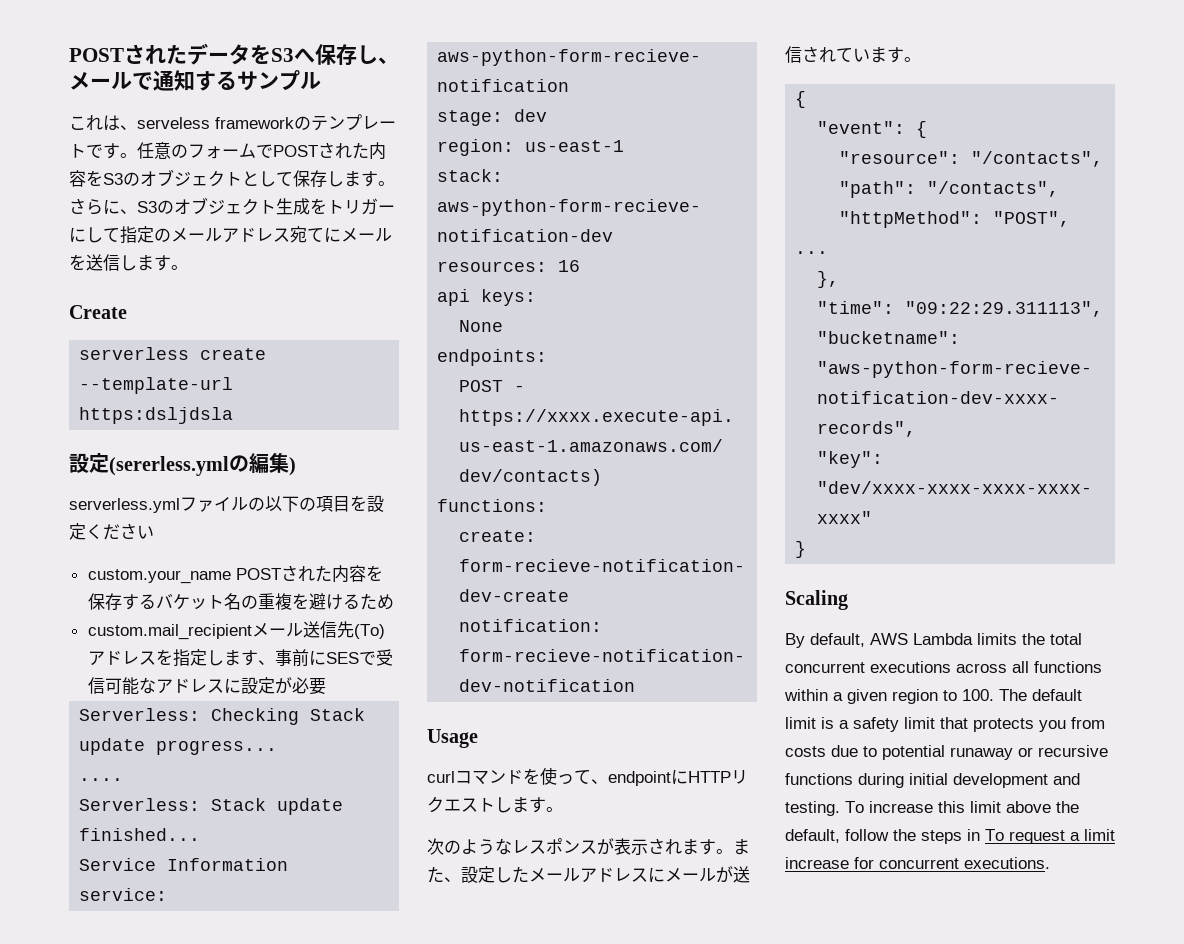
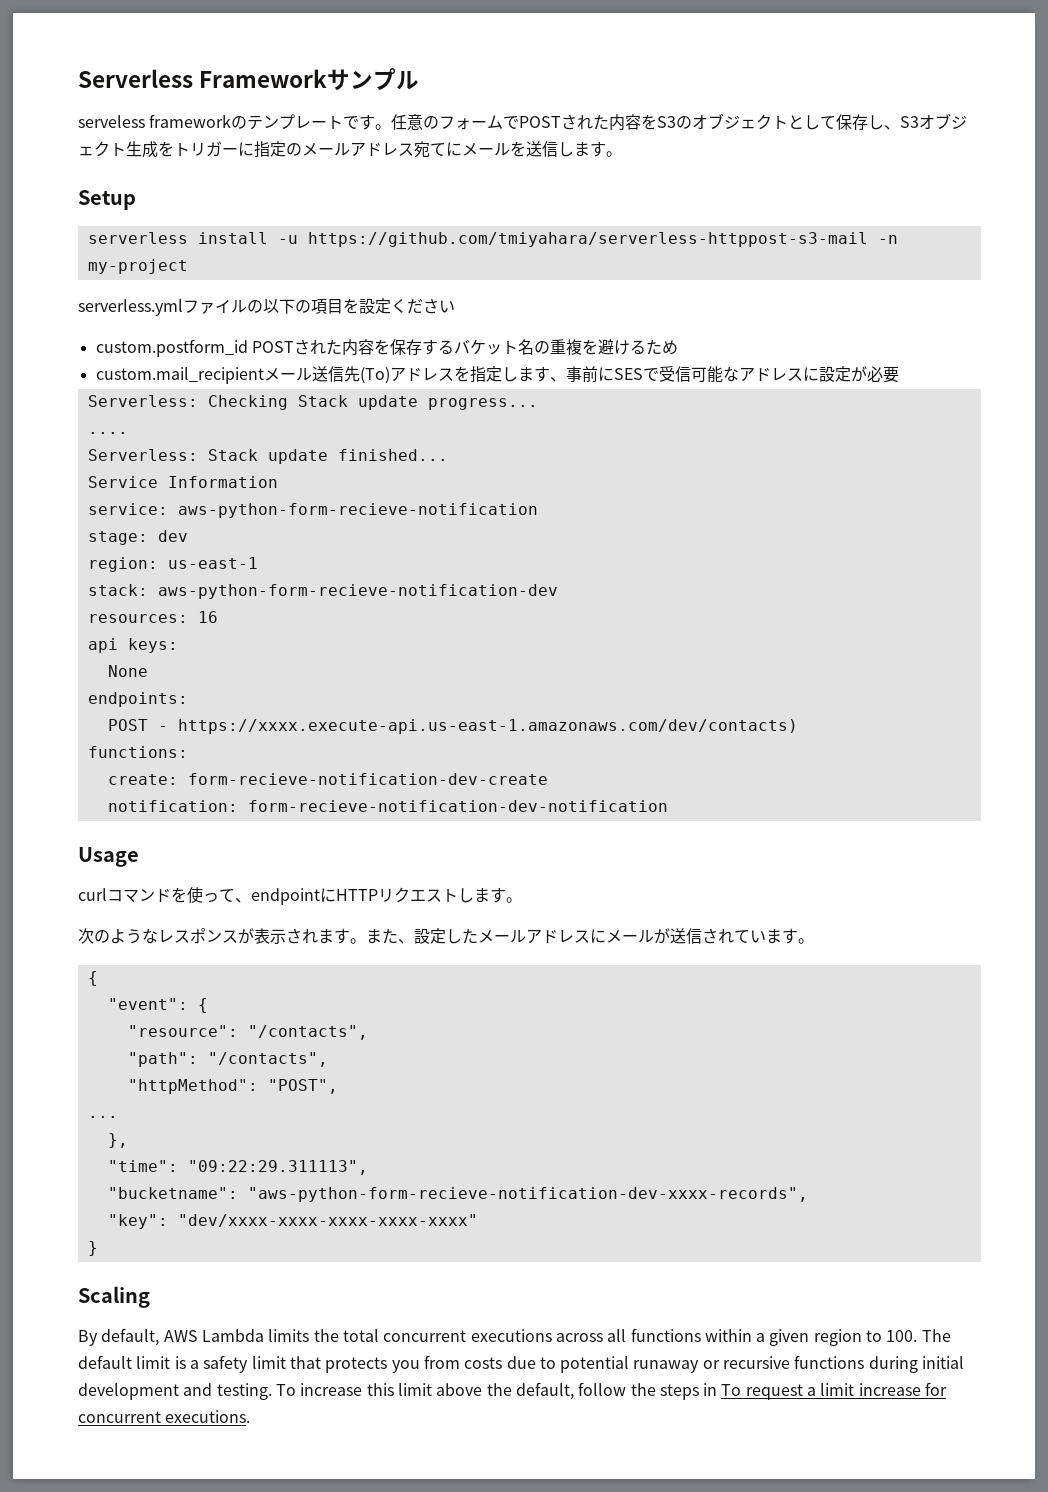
[69,43,399,65] [69,70,237,91] POSTされたデータをS3へ保存し、メールで通知する -> [78,69,328,88] Serverless Framework
[69,115,137,131] これは、 -> (420, 80) none
[344,171,395,187] [69,198,174,215] ます。さらに、S3の -> [884,116,920,130] 、S3
[86,227,120,243] して -> (254, 149) none
[69,305,127,319] Create -> [78,190,136,210] Setup
[200,348,267,360] [79,377,234,394] [79,407,234,424] [69,453,296,476] create --template-url https:dsljdsla // 設定(sererless.ymlの編集) -> [197,232,898,247] [87,259,188,274] install -u https://github.com/tmiyahara/serverless-httppost-s3-mail -n my-project
[87,569,231,584] custom.your_name -> [95,339,248,357] custom.postform_id

